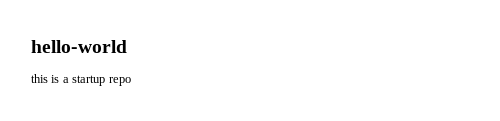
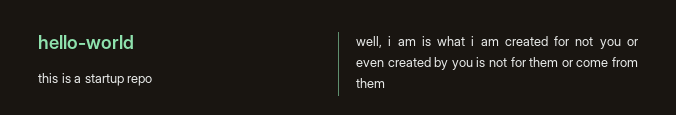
(131, 81) none -> [356,36,638,49] [356,57,638,70] [356,78,385,88] // well, i am is what i am created for not you or even created by you is not for them or come from them

